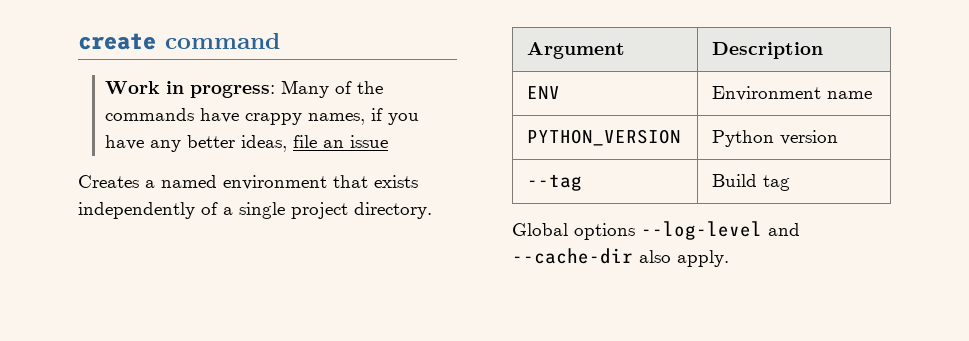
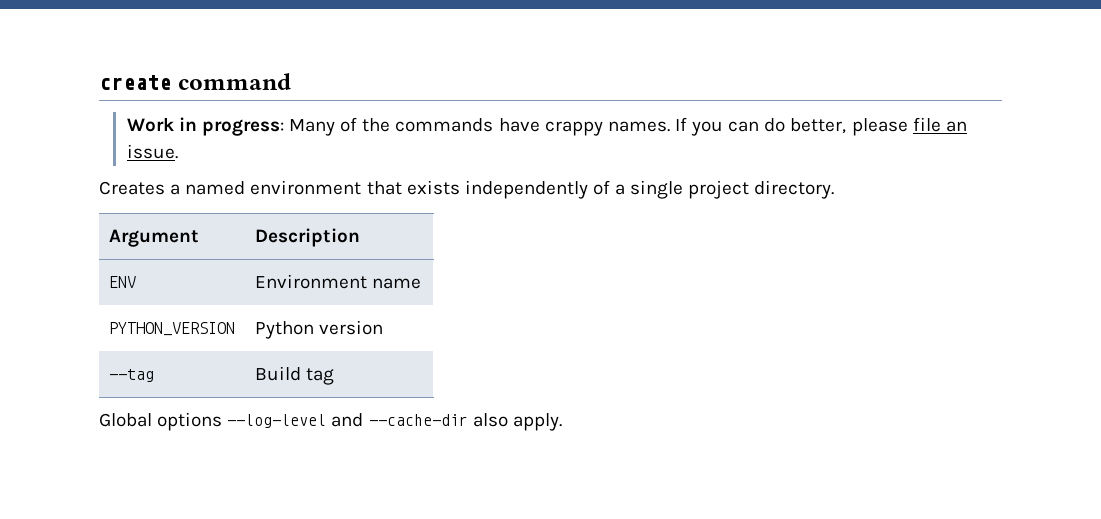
[308,108,420,125] [105,135,288,152] names, if you have any better ideas, -> [607,117,908,136] names. If you can do better, please
[350,135,389,148] issue -> [126,144,178,159] issue.

